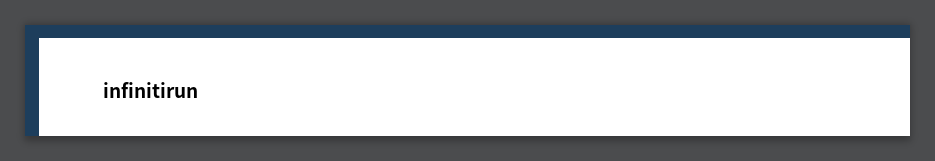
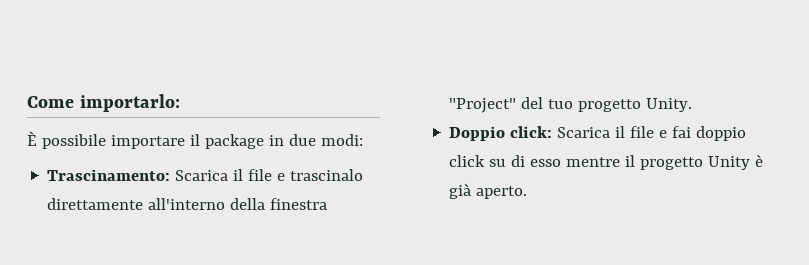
[103,82,198,98] infinitirun -> [27,94,180,112] [27,131,363,149] [47,169,364,181] [47,198,328,210] [449,97,693,113] [449,126,747,141] [449,154,764,170] [449,183,528,199] Come importarlo: // È possibile importare il package in due modi: // Trascinamento: Scarica il file e trascinalo direttamente all'interno della finestra "Project" del tuo progetto Unity. // Doppio click: Scarica il file e fai doppio click su di esso mentre il progetto Unity è già aperto.

